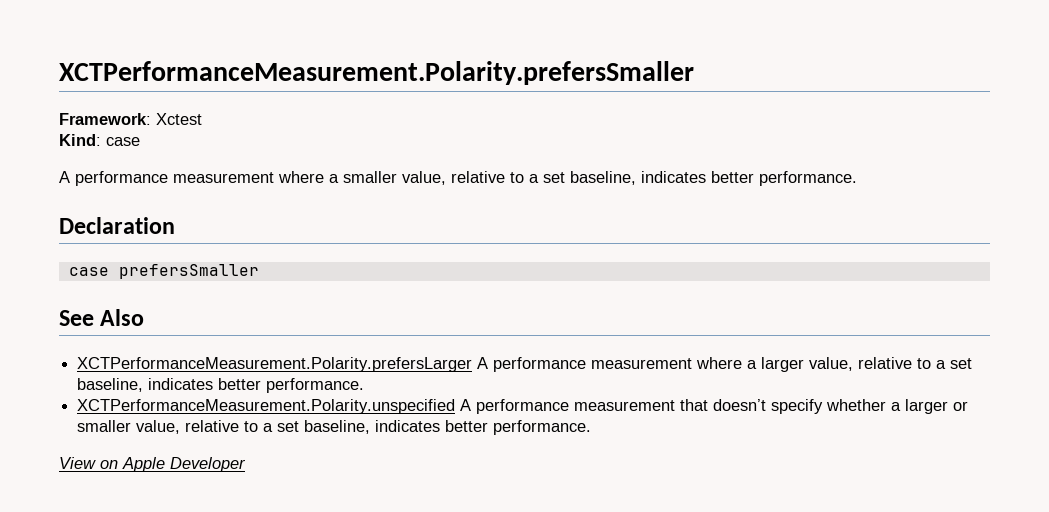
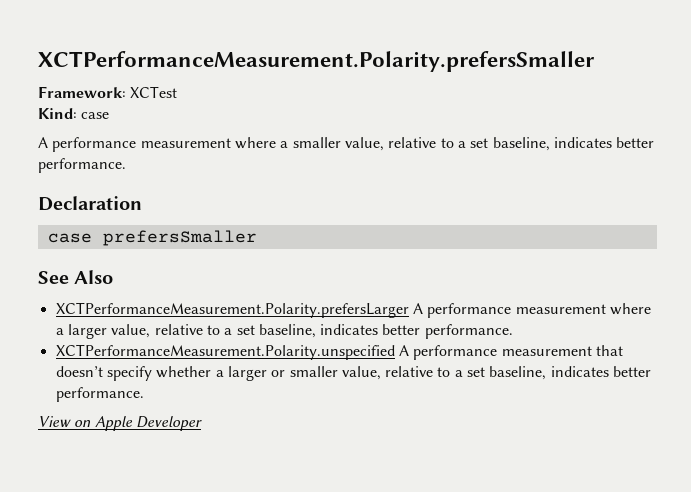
[156,113,202,125] Xctest -> [130,86,178,98] XCTest

